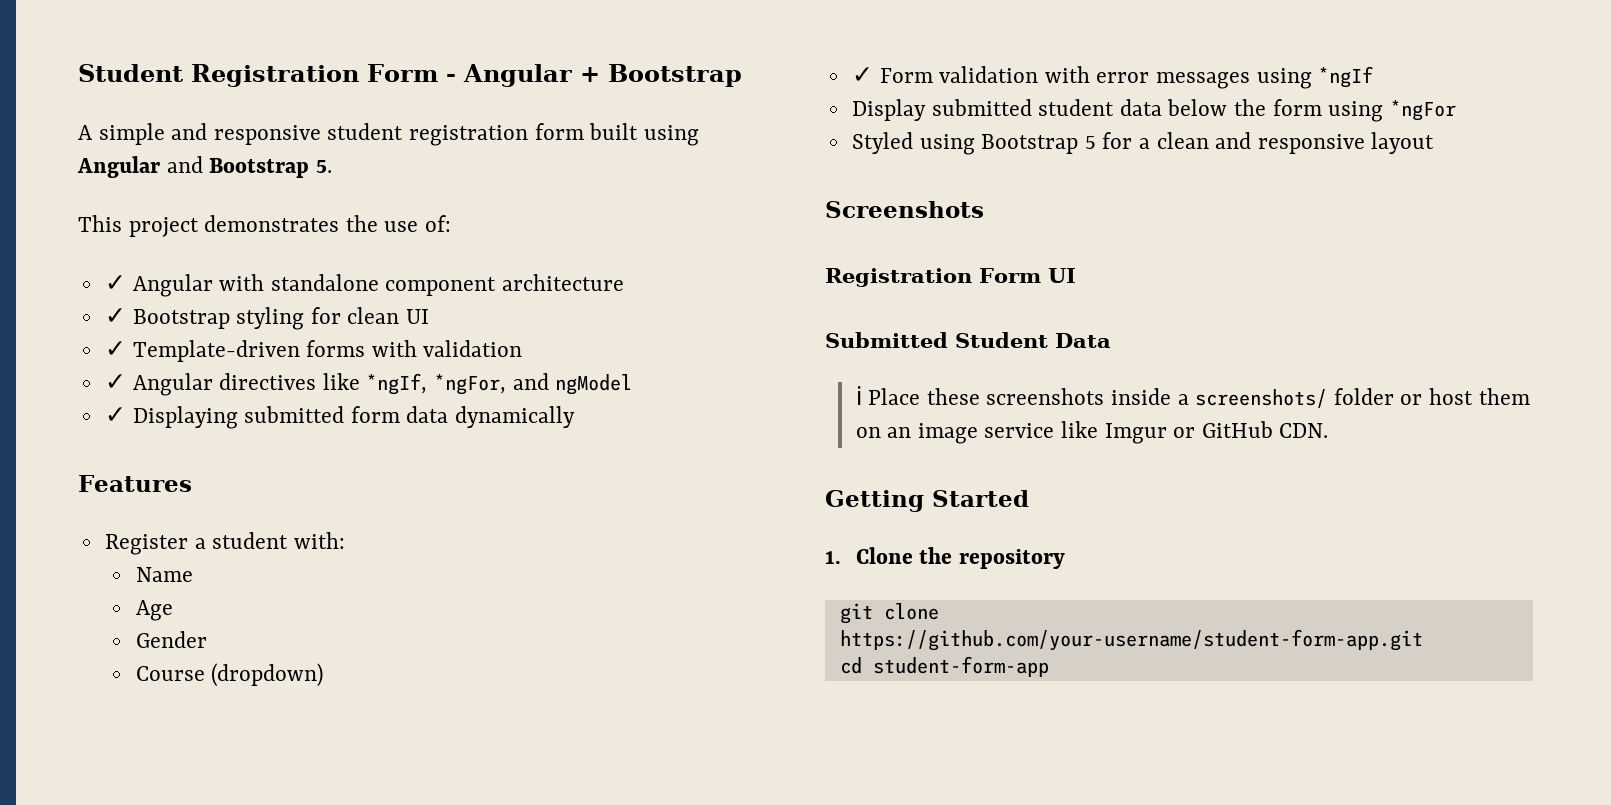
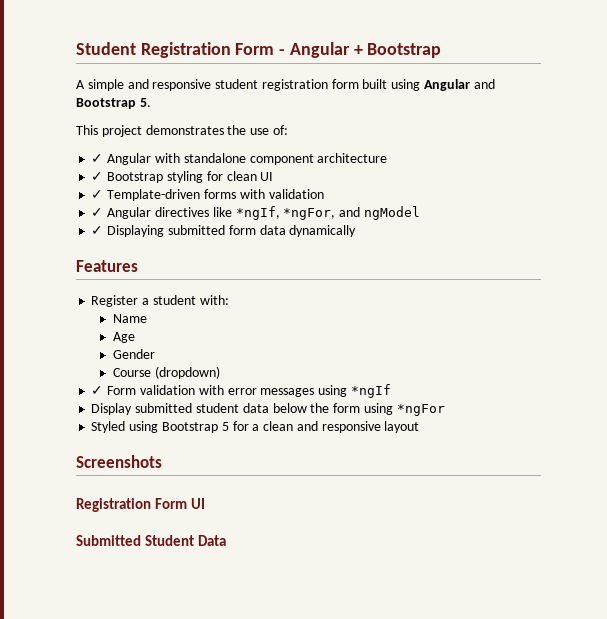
[855,386,1530,408] [855,421,1329,444] [825,490,1029,512] [825,547,1065,569] [839,603,939,624] [839,629,1423,651] [839,656,1049,677] // ℹ Place these screenshots inside a screenshots/ folder or host them on an image service like Imgur or GitHub CDN. // Getting Started // 1. Clone the repository // git clone https://github.com/your-username/student-form-app.git // cd student-form-app -> (227, 540) none

